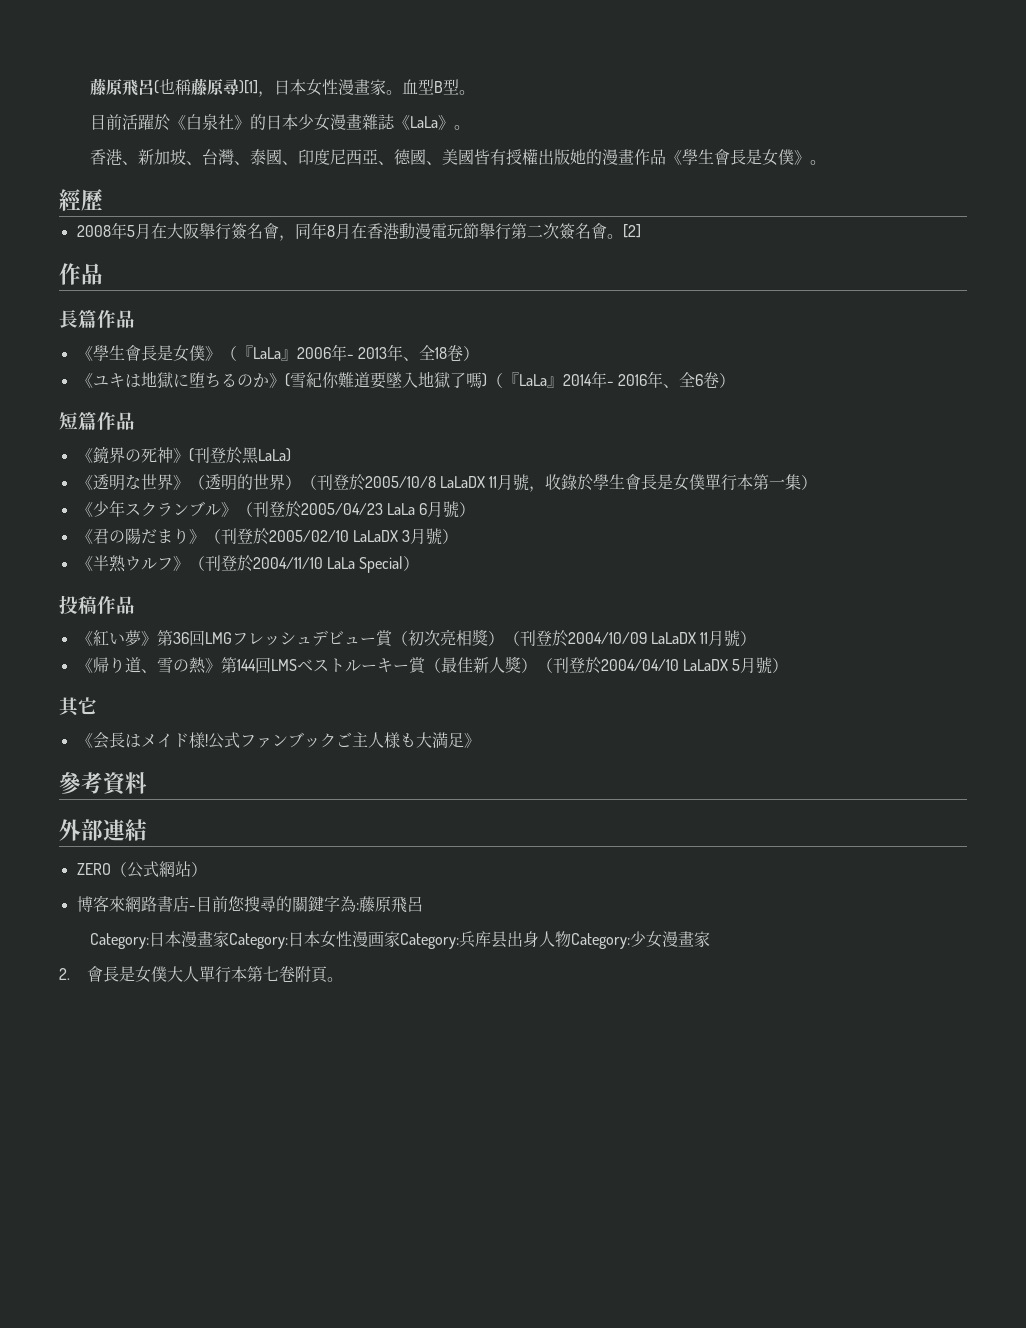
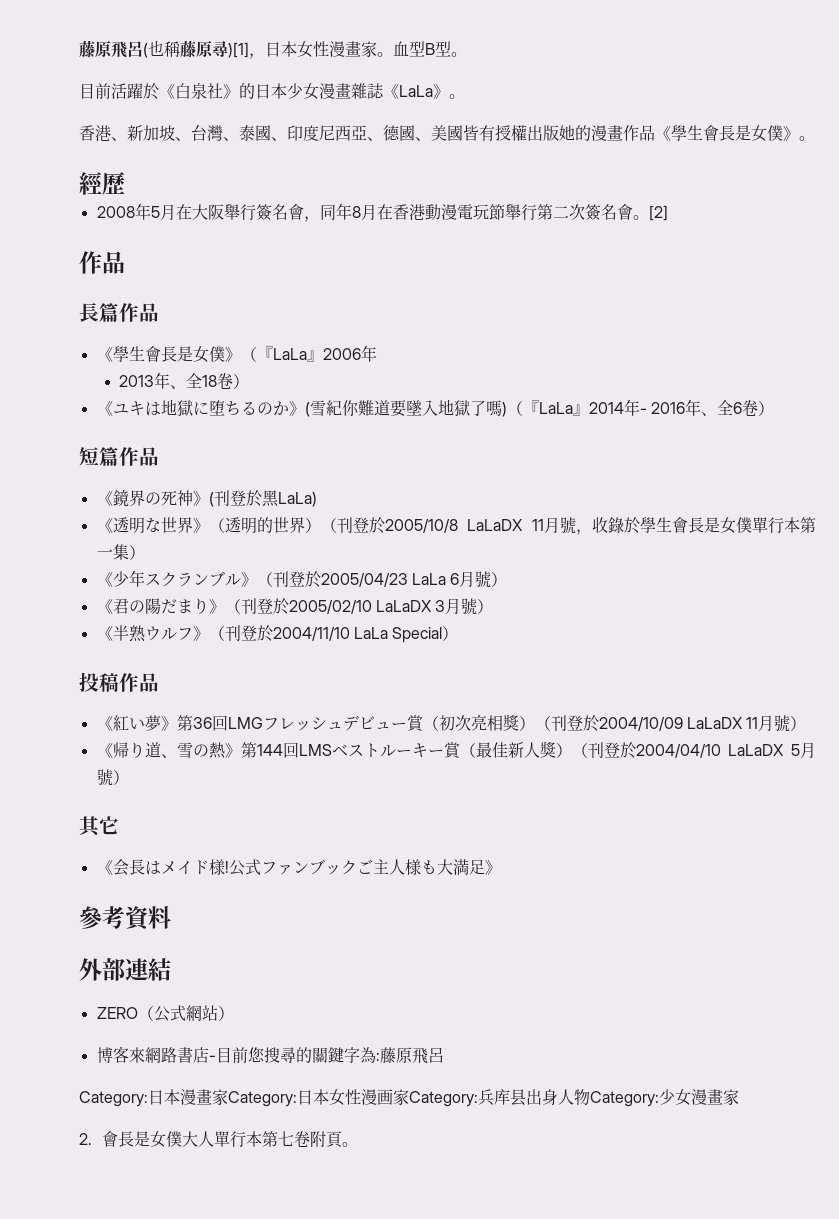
[346,354,354,359] - -> (377, 353) //

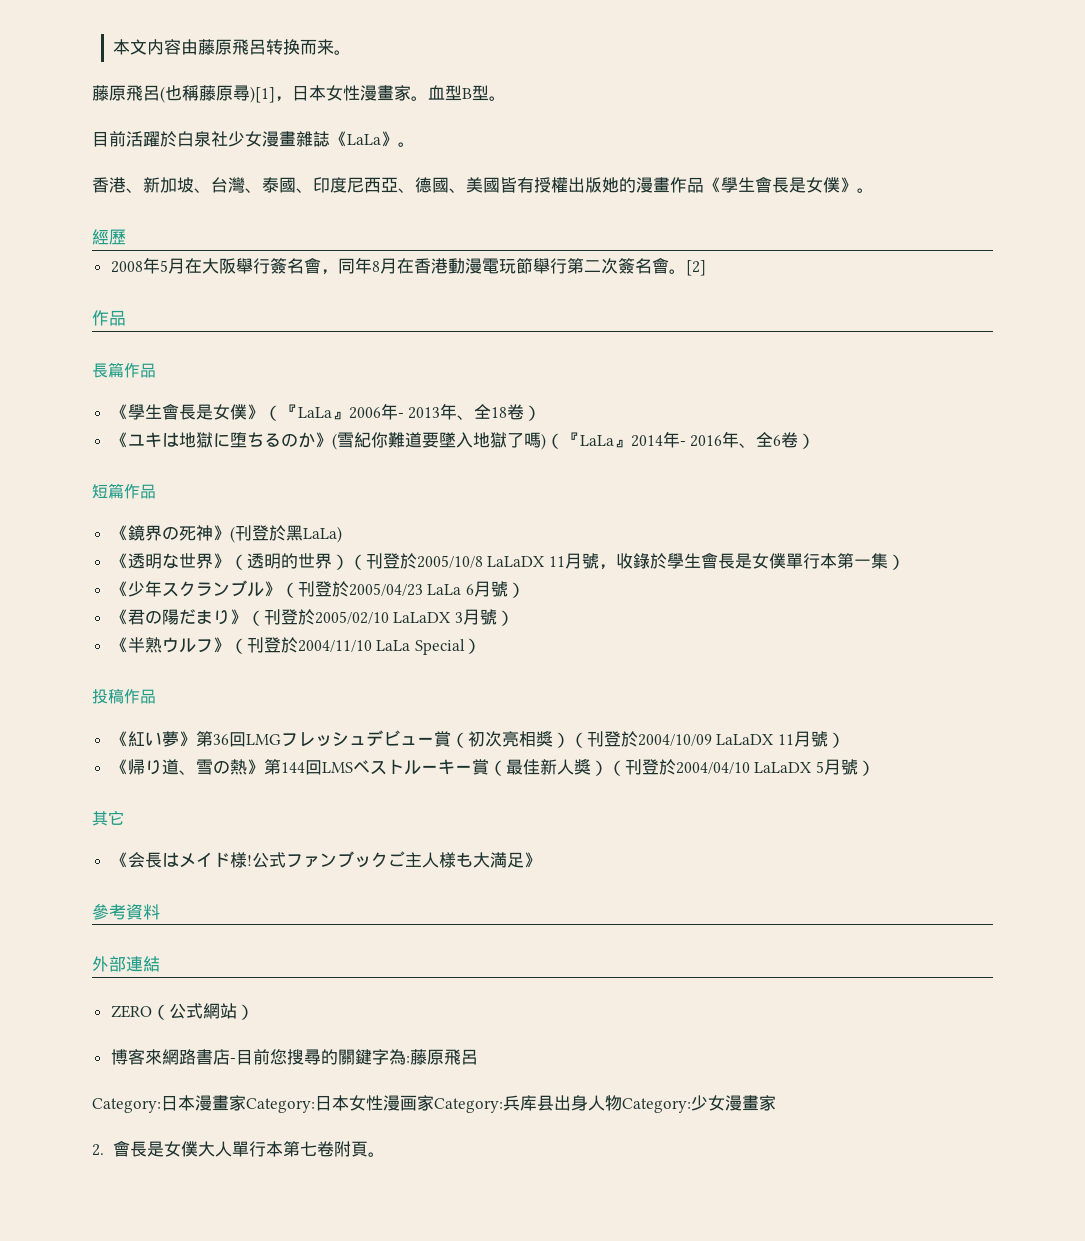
(79, 49) none -> [113,39,352,55] 本文内容由藤原飛呂转换而来。 //
[159,83,287,99] 《白泉社》的日本 -> [177,131,228,147] 白泉社
(377, 353) // -> [397,413,404,418] -

